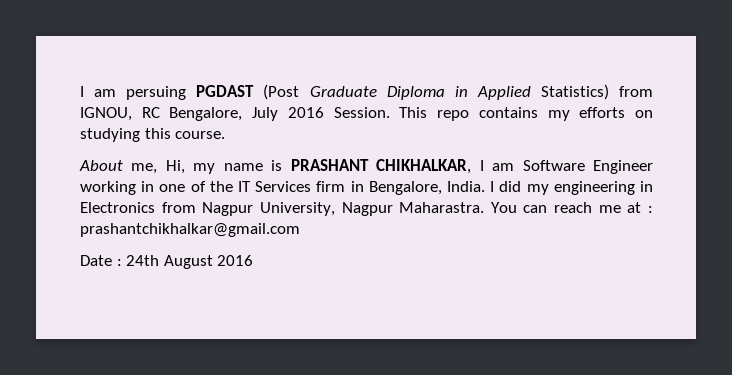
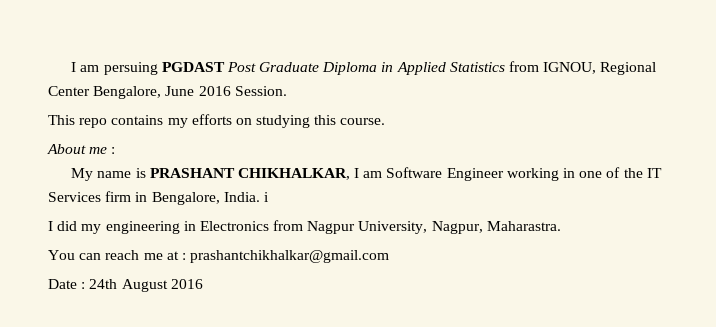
[263,84,300,100] (Post -> [226,62,256,72] Post
[540,84,609,100] Statistics) -> [449,62,505,72] Statistics
[141,107,279,121] RC Bengalore, July -> [600,62,657,75] [48,86,195,99] Regional Center Bengalore, June
(390, 112) none -> (287, 91) //
[131,160,216,174] me, Hi, my -> [89,147,116,154] [71,168,94,181] me : // My
(485, 186) none -> [263,192,269,202] i //
[341,202,393,216] Nagpur -> [431,221,483,234] Nagpur,
(485, 207) none -> (561, 226) //

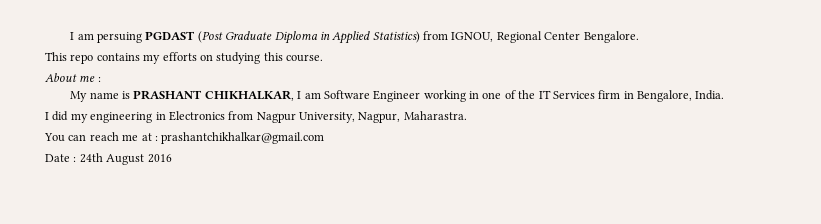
[226,62,256,72] Post -> [197,31,223,43] (Post
[449,62,505,72] Statistics -> [372,31,420,43] Statistics)
[93,86,287,99] Bengalore, June 2016 Session. -> [583,31,639,43] Bengalore.
[263,192,269,202] i -> (725, 95) none

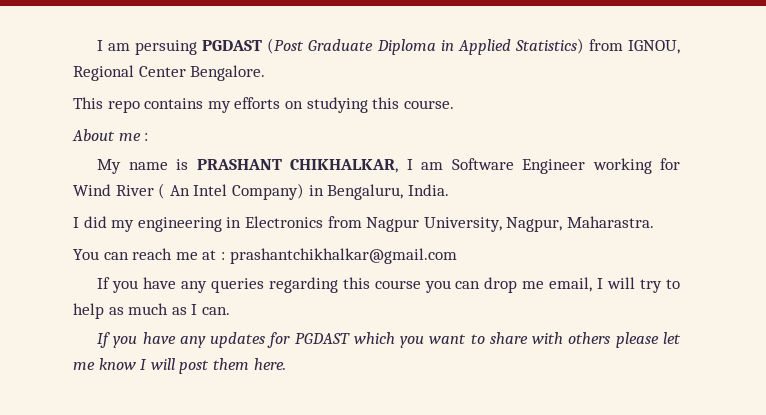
[468,90,692,102] in one of the IT Services firm in Bengalore, -> [660,158,680,170] [73,183,404,200] for Wind River ( An Intel Company) in Bengaluru,
[45,153,172,165] Date : 24th August 2016 -> [97,277,680,293] [73,303,230,319] [97,332,681,348] [73,358,286,374] If you have any queries regarding this course you can drop me email, I will try to help as much as I can. // If you have any updates for PGDAST which you want to share with others please let me know I will post them here.

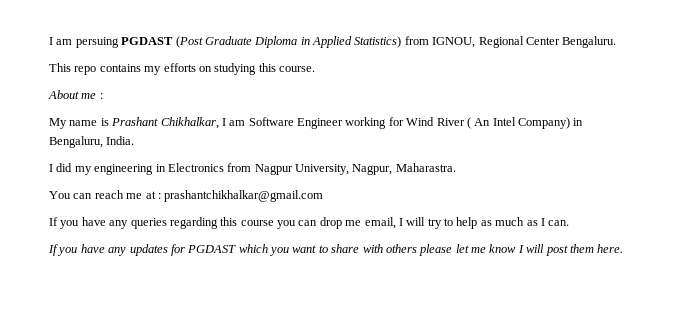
[190,65,266,81] Bengalore. -> [562,36,617,48] Bengaluru.
[196,159,399,173] PRASHANT CHIKHALKAR, -> [111,117,219,129] Prashant Chikhalkar,

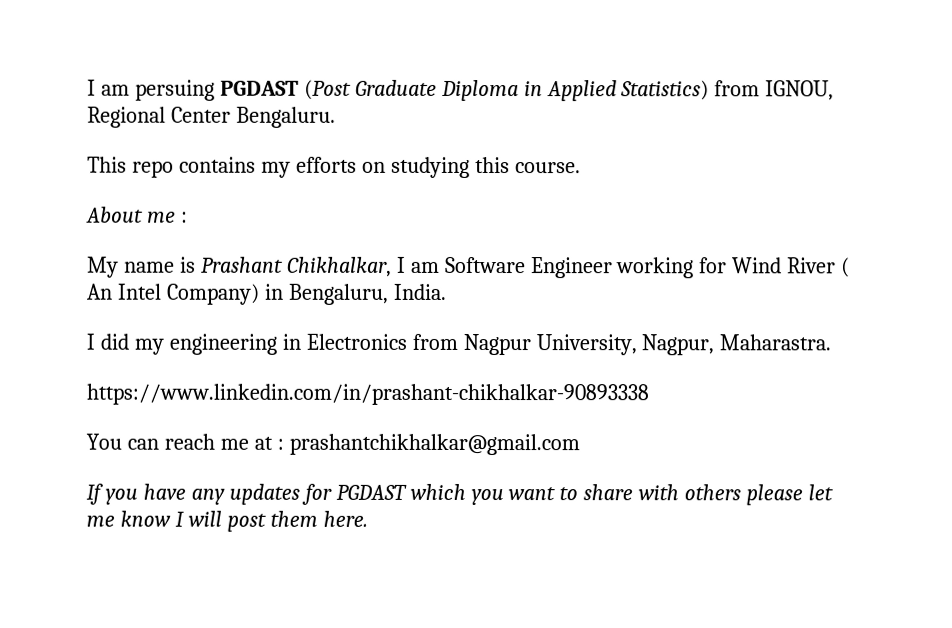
(456, 167) none -> [86,383,649,406] // https://www.linkedin.com/in/prashant-chikhalkar-90893338
[49,217,570,229] // If you have any queries regarding this course you can drop me email, I will try to help as much as I can. -> (580, 444) none

